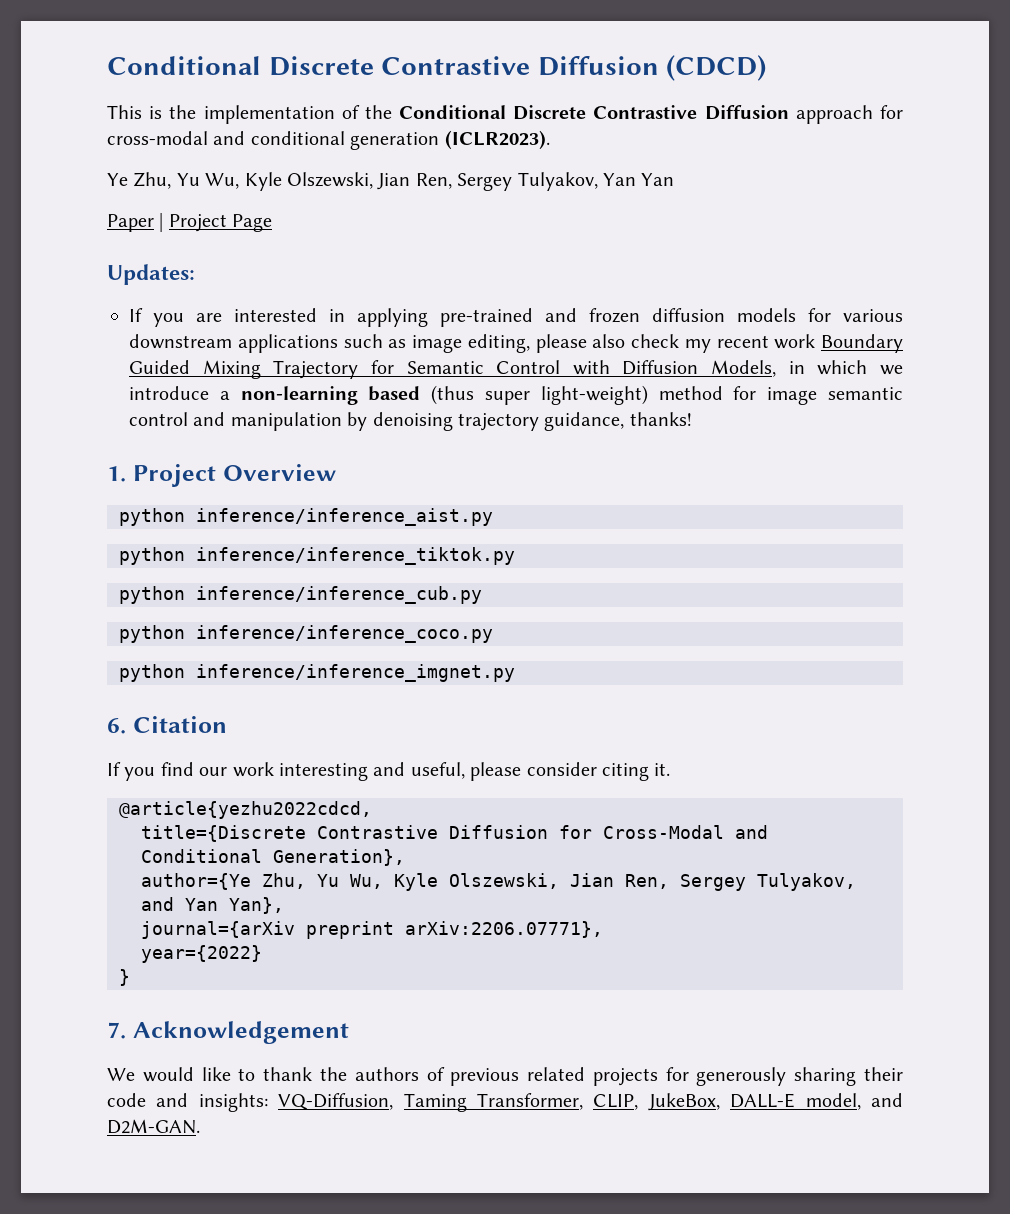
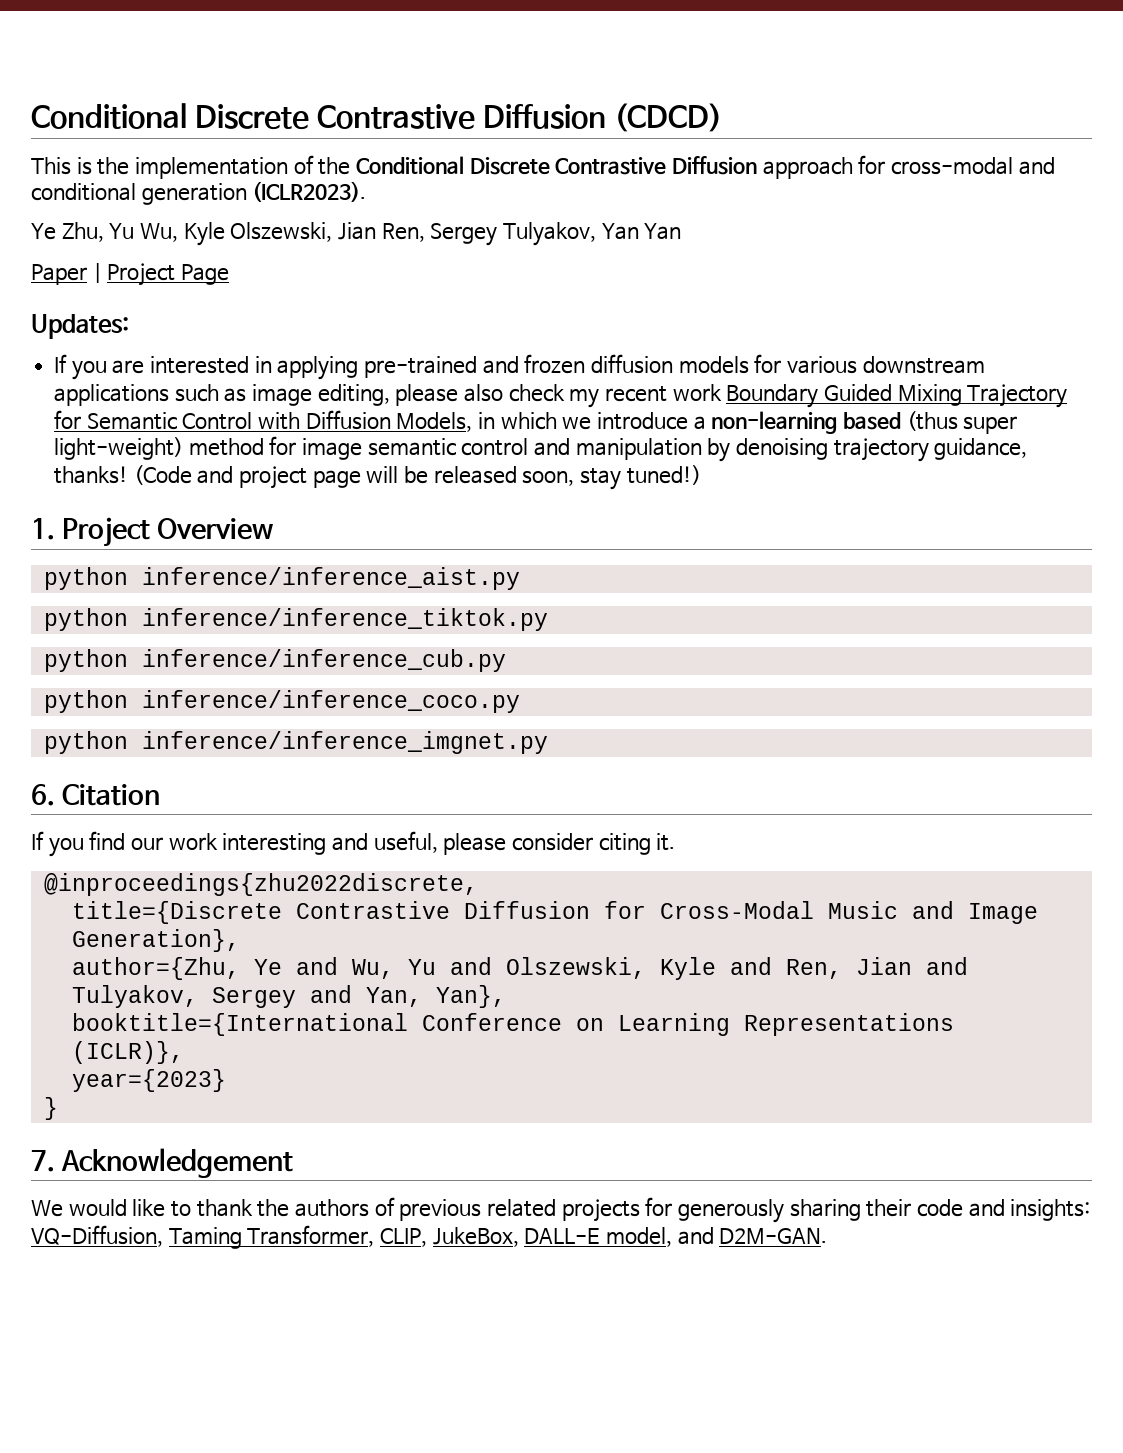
(692, 419) none -> [133,465,701,490] (Code and project page will be released soon, stay tuned!)
[119,801,372,819] @article{yezhu2022cdcd, -> [43,873,478,896] @inproceedings{zhu2022discrete,
[735,825,768,839] [141,849,405,866] [141,873,856,891] [141,897,284,914] [141,921,603,939] [141,945,262,963] and Conditional Generation}, // author={Ye Zhu, Yu Wu, Kyle Olszewski, Jian Ren, Sergey Tulyakov, and Yan Yan}, // journal={arXiv preprint arXiv:2206.07771}, // year={2022} -> [827,901,1038,924] [71,929,240,952] [71,957,968,980] [71,985,506,1008] [71,1013,954,1036] [71,1041,184,1064] [71,1069,226,1092] Music and Image Generation}, // author={Zhu, Ye and Wu, Yu and Olszewski, Kyle and Ren, Jian and Tulyakov, Sergey and Yan, Yan}, // booktitle={International Conference on Learning Representations (ICLR)}, // year={2023}

